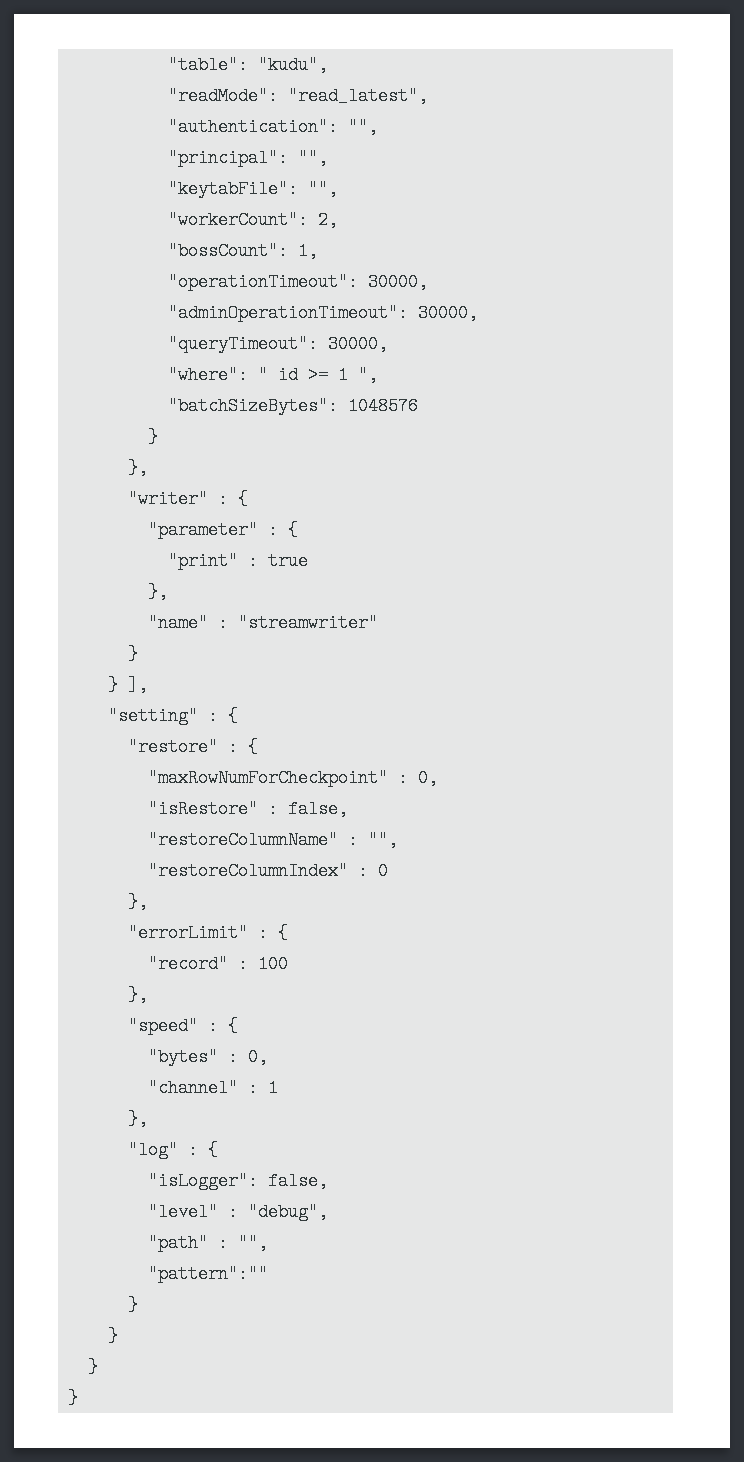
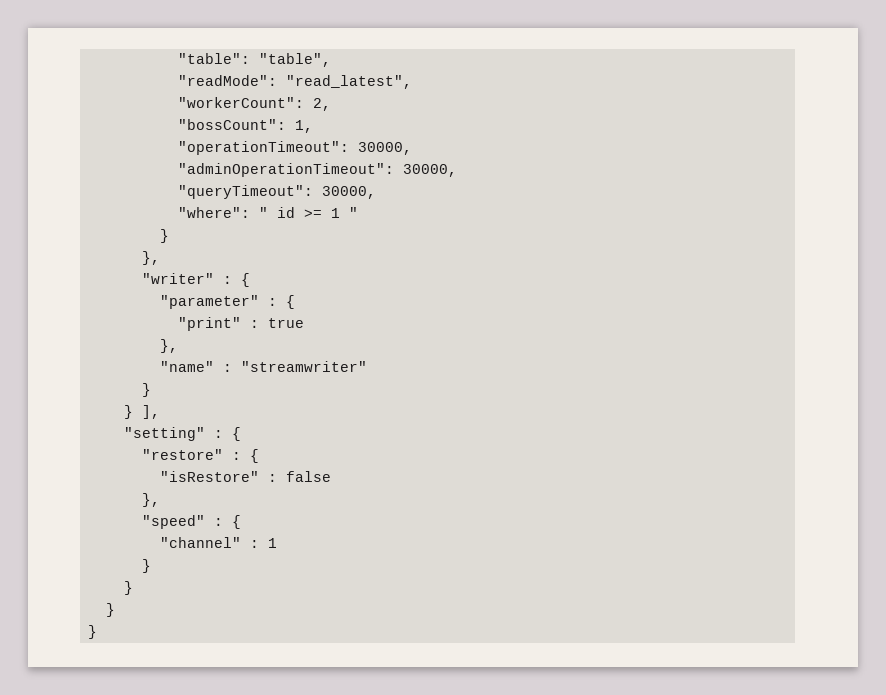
[258,56,329,74] "kudu", -> [258,53,331,67] "table",
[168,118,379,136] [168,149,329,167] [168,180,339,198] // "authentication": "", // "principal": "", // "keytabFile": "", -> (412, 82) none
[358,366,379,384] [168,397,419,415] ", // "batchSizeBytes": 1048576 -> [348,207,358,218] "
[148,769,439,787] // "maxRowNumForCheckpoint" : 0, -> (259, 456) none
[288,800,349,818] [148,831,399,849] [148,862,389,880] [128,893,149,911] [128,924,289,942] [148,955,289,973] false, // "restoreColumnName" : "", // "restoreColumnIndex" : 0 // }, // "errorLimit" : { // "record" : 100 -> [285,471,331,482] false
[148,1048,269,1066] // "bytes" : 0, -> (241, 522) none
[128,1110,149,1128] [128,1141,219,1159] [148,1172,329,1190] [148,1203,329,1221] [148,1234,269,1252] [148,1265,269,1283] // }, // "log" : { // "isLogger": false, // "level" : "debug", // "path" : "", // "pattern":"" -> (277, 543) none

